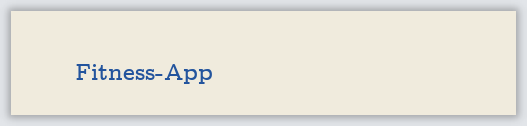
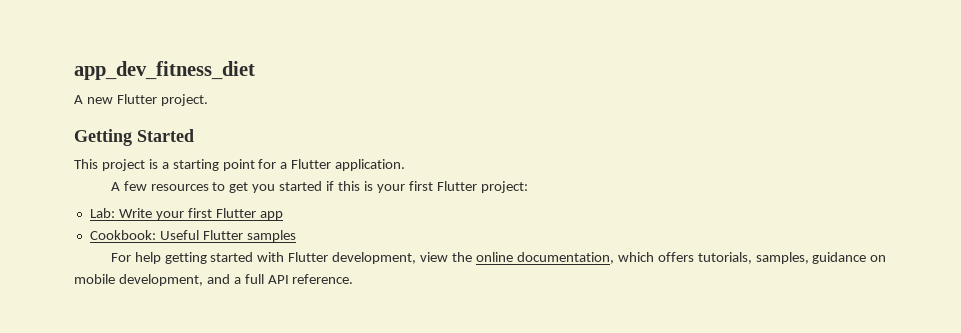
[75,64,213,84] Fitness-App -> [74,61,255,80] [74,94,208,106] [74,129,194,146] [74,159,406,171] [110,181,528,193] [89,208,283,220] [89,230,296,242] [110,252,887,264] [74,274,354,286] app_dev_fitness_diet // A new Flutter project. // Getting Started // This project is a starting point for a Flutter application. // A few resources to get you started if this is your first Flutter project: // Lab: Write your first Flutter app // Cookbook: Useful Flutter samples // For help getting started with Flutter development, view the online documentation, which offers tutorials, samples, guidance on mobile development, and a full API reference.

